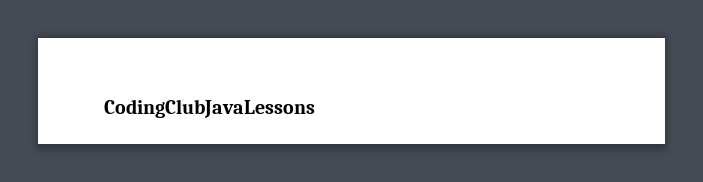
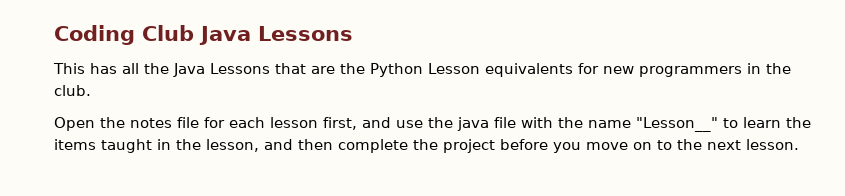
[104,99,315,118] CodingClubJavaLessons -> [54,25,353,45] [53,63,791,77] [54,85,91,96] [54,117,811,132] [54,139,799,153] Coding Club Java Lessons // This has all the Java Lessons that are the Python Lesson equivalents for new programmers in the club. // Open the notes file for each lesson first, and use the java file with the name "Lesson__" to learn the items taught in the lesson, and then complete the project before you move on to the next lesson.

